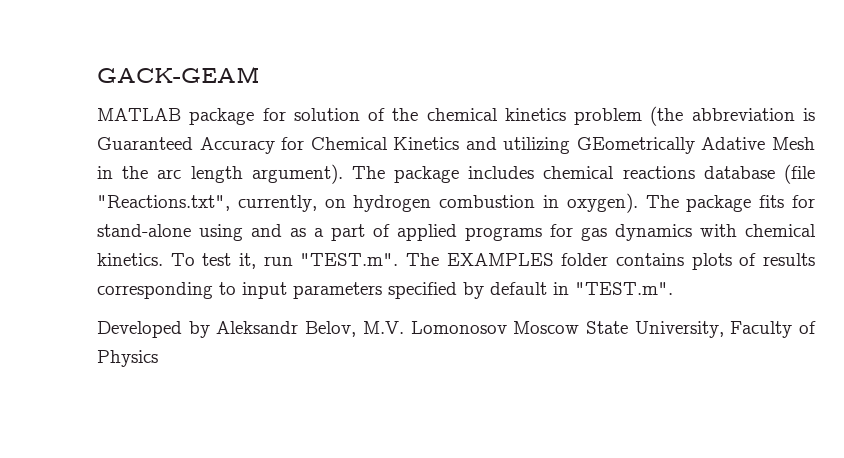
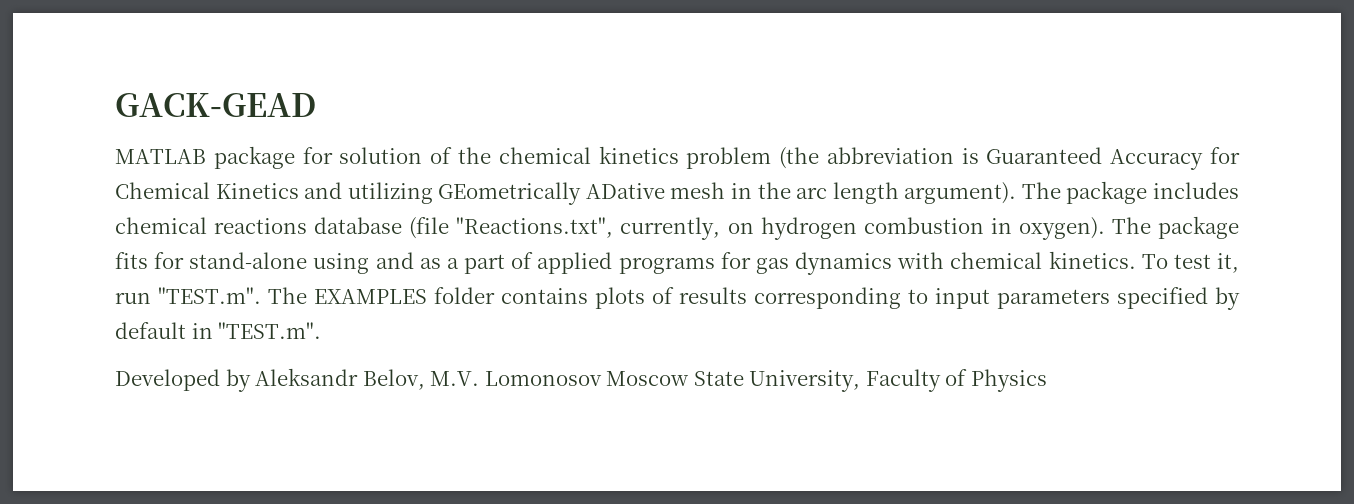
[97,66,260,83] GACK-GEAM -> [115,93,316,117] GACK-GEAD
[701,137,815,150] Adative Mesh -> [585,182,726,199] ADative mesh

